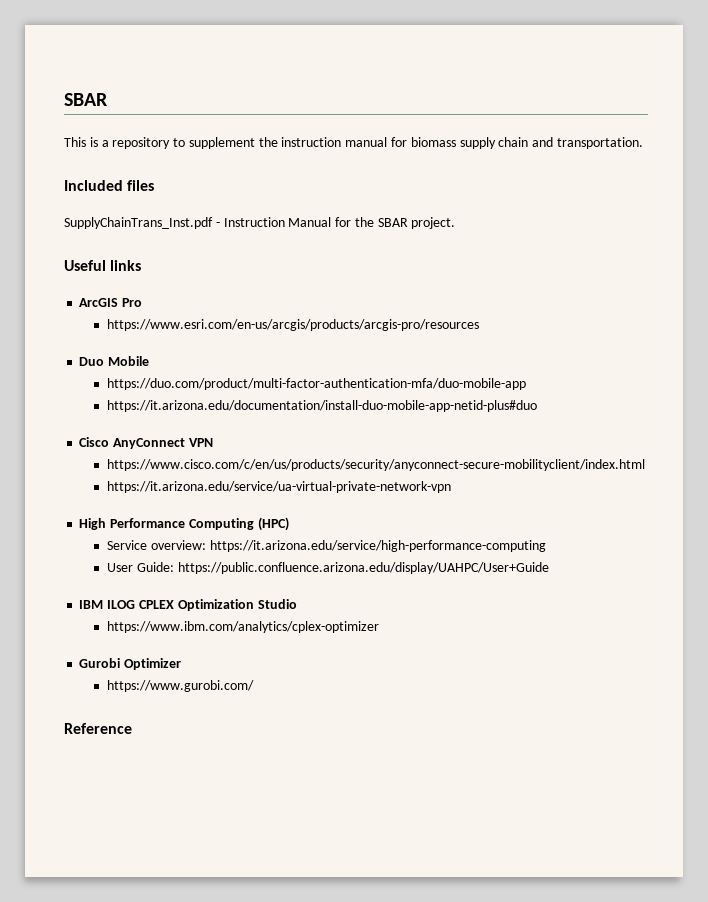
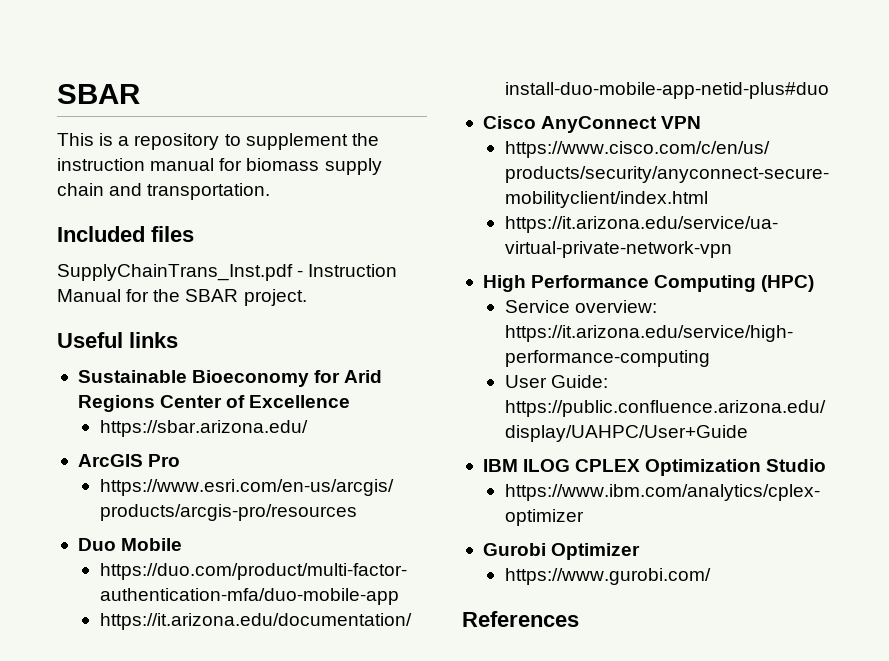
(142, 265) none -> [77,370,383,387] [77,395,351,412] [99,420,308,437] // Sustainable Bioeconomy for Arid Regions Center of Excellence // https://sbar.arizona.edu/
[64,723,132,734] Reference -> [462,611,579,627] References

